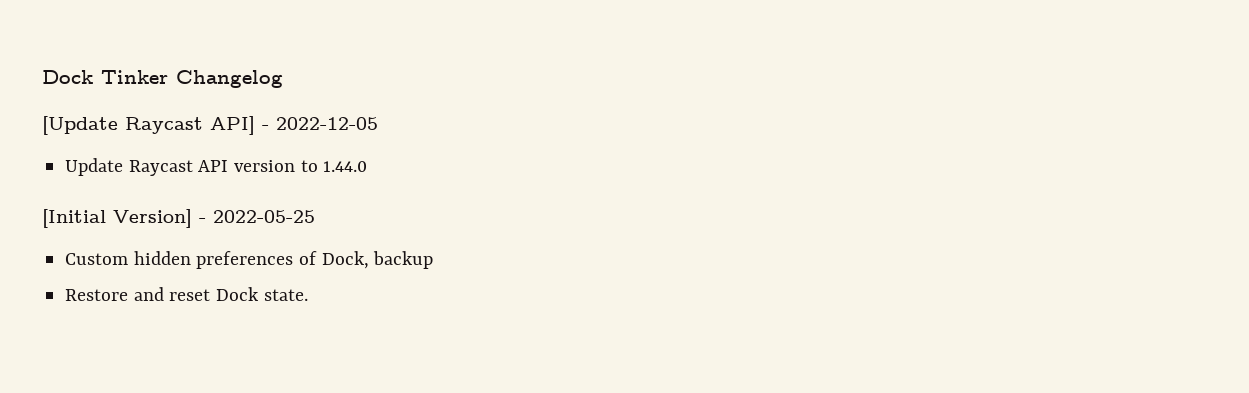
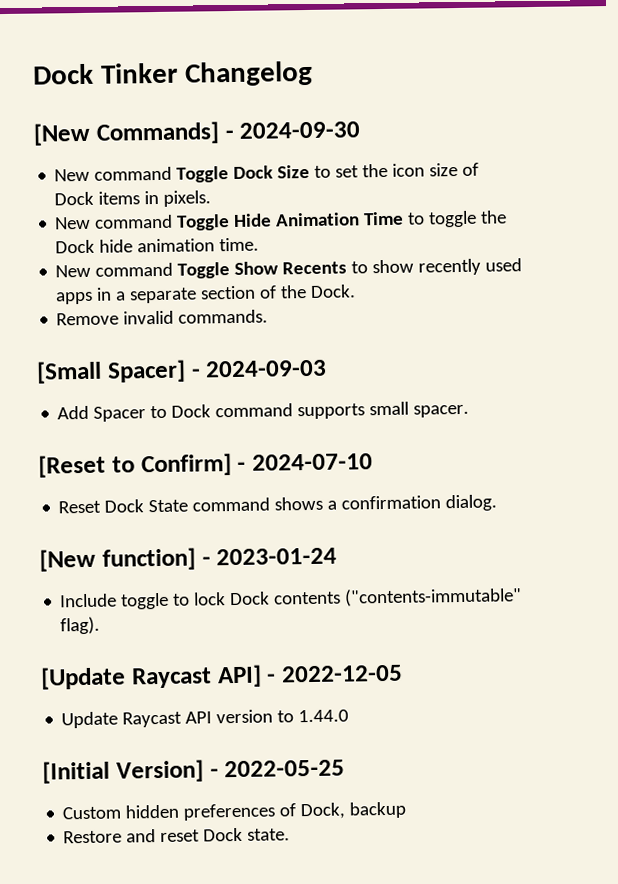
(283, 79) none -> [33,121,361,146] [54,162,480,183] [54,190,212,207] [54,210,508,231] [55,237,260,254] [55,258,523,279] [55,284,357,305] [56,309,269,326] [36,359,328,384] [57,401,470,422] [38,453,373,478] [58,494,498,514] [39,547,338,572] [59,587,523,610] [60,616,101,635] // [New Commands] - 2024-09-30 // New command Toggle Dock Size to set the icon size of Dock items in pixels. // New command Toggle Hide Animation Time to toggle the Dock hide animation time. // New command Toggle Show Recents to show recently used apps in a separate section of the Dock. // Remove invalid commands. // [Small Spacer] - 2024-09-03 // Add Spacer to Dock command supports small spacer. // [Reset to Confirm] - 2024-07-10 // Reset Dock State command shows a confirmation dialog. // [New function] - 2023-01-24 // Include toggle to lock Dock contents ("contents-immutable" flag).

